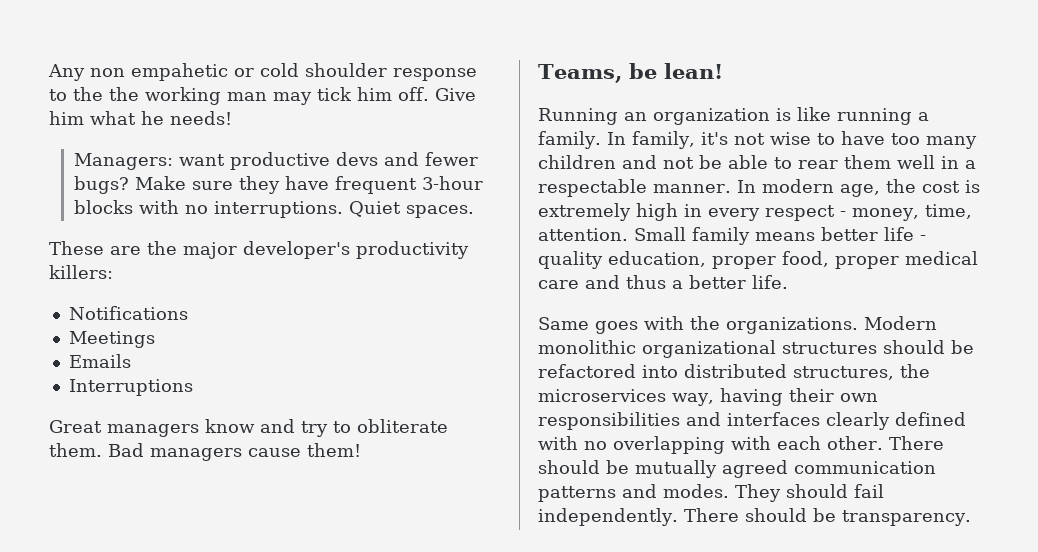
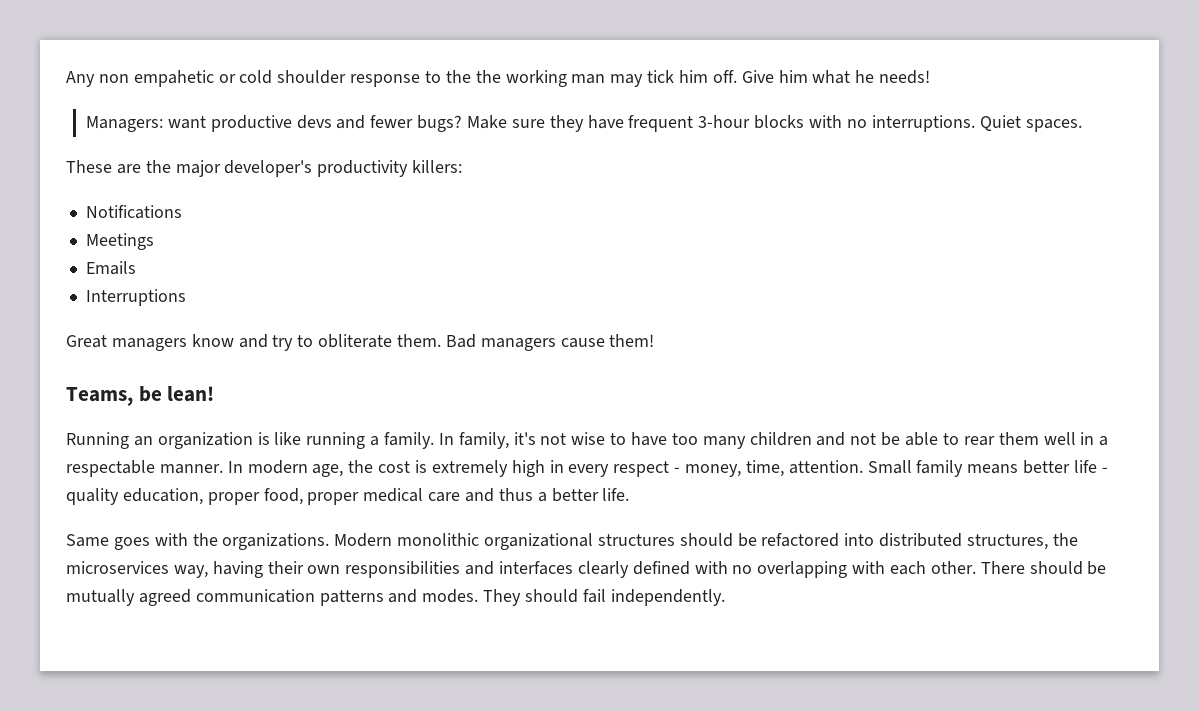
[683,508,971,526] There should be transparency. -> (725, 597) none

